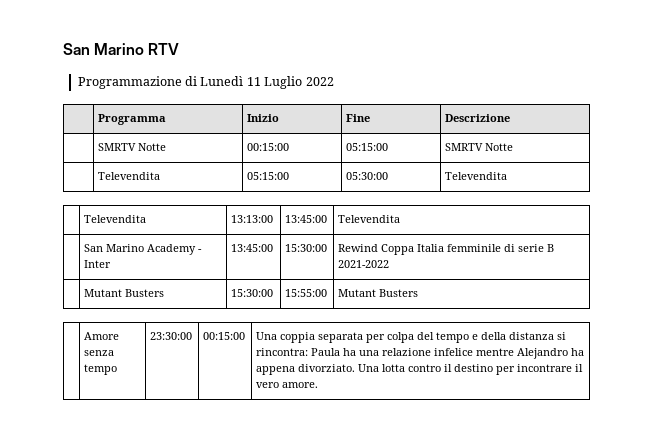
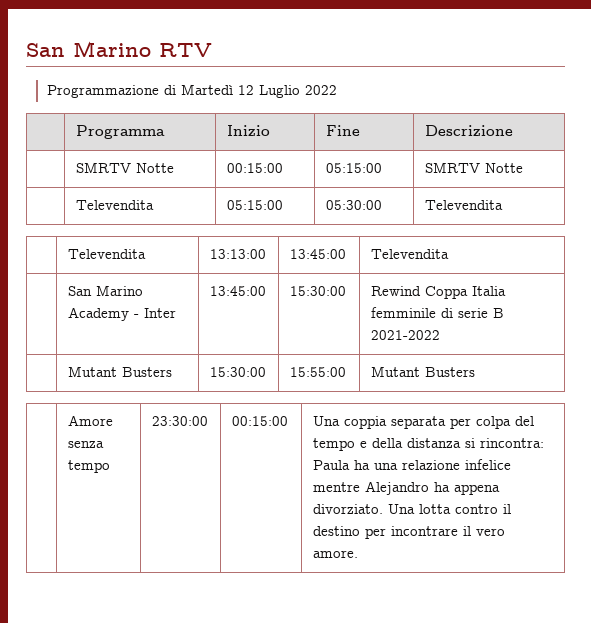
[200,76,261,86] Lunedì 11 -> [180,84,254,95] Martedì 12

